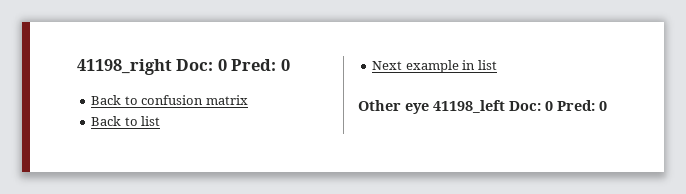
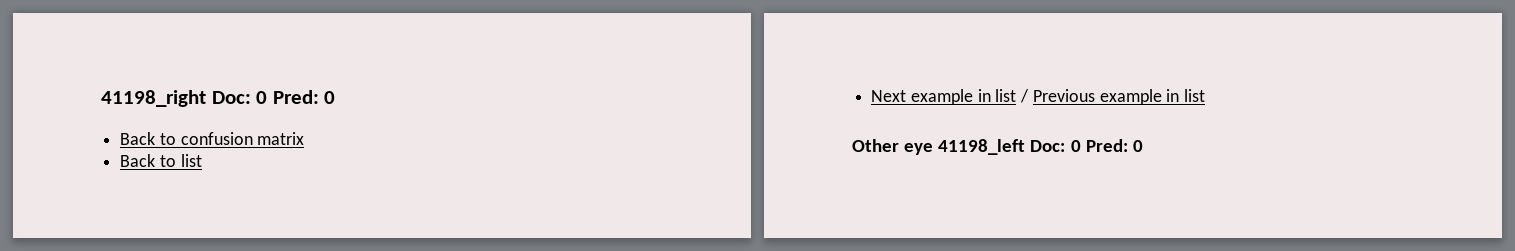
(497, 65) none -> [1020,89,1206,105] / Previous example in list

